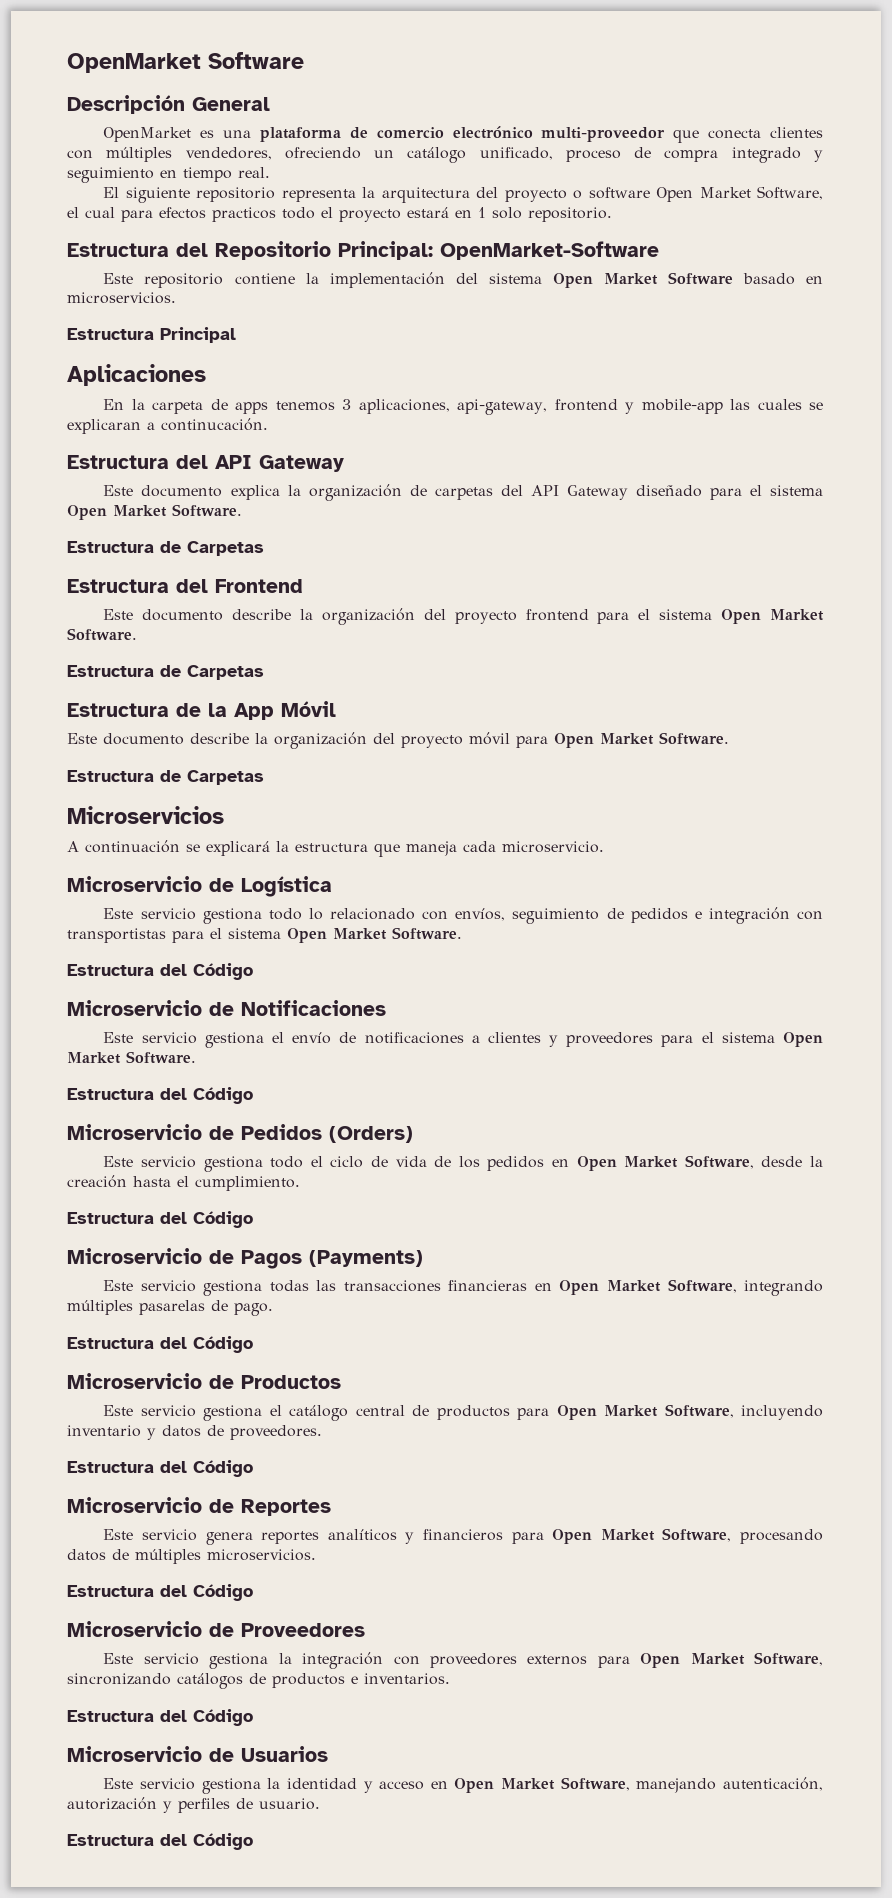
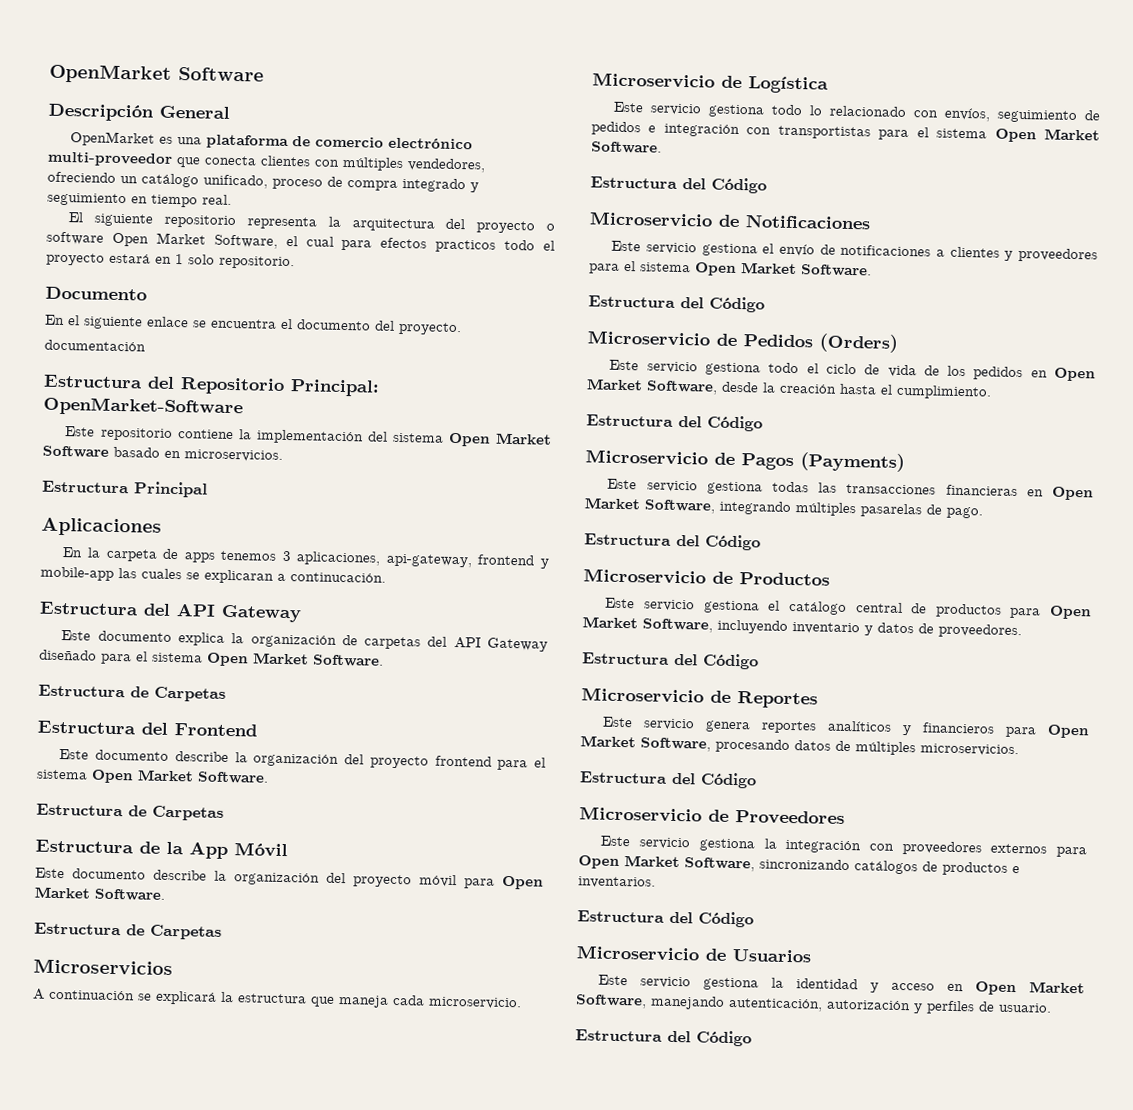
(612, 214) none -> [45,286,147,301] [45,314,462,336] [44,339,146,352] // Documento // En el siguiente enlace se encuentra el documento del proyecto. // documentación

